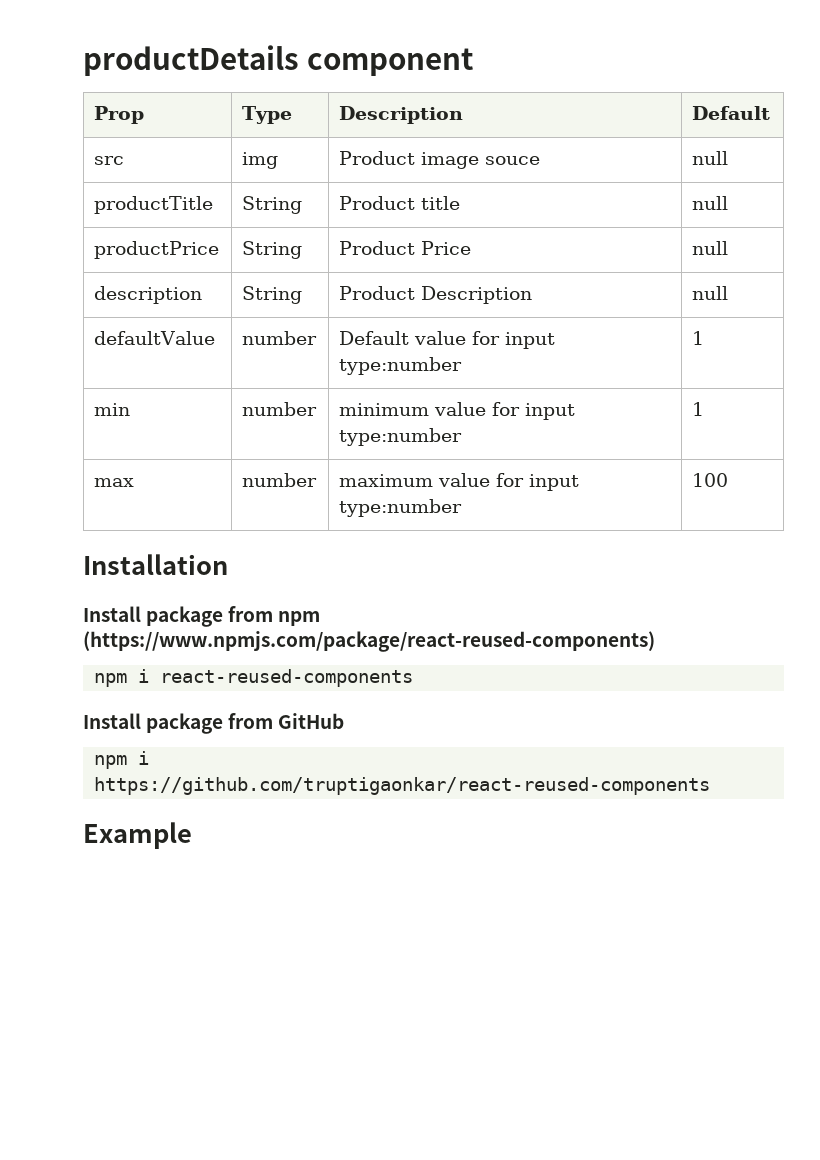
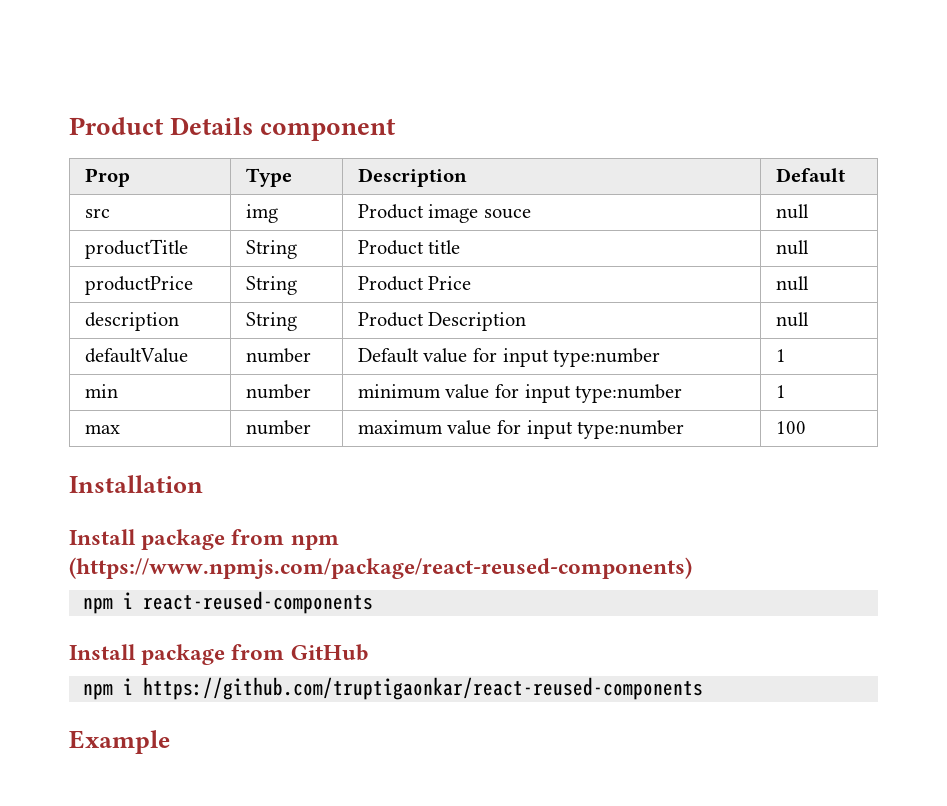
[83,45,299,76] productDetails -> [69,117,254,135] Product Details

